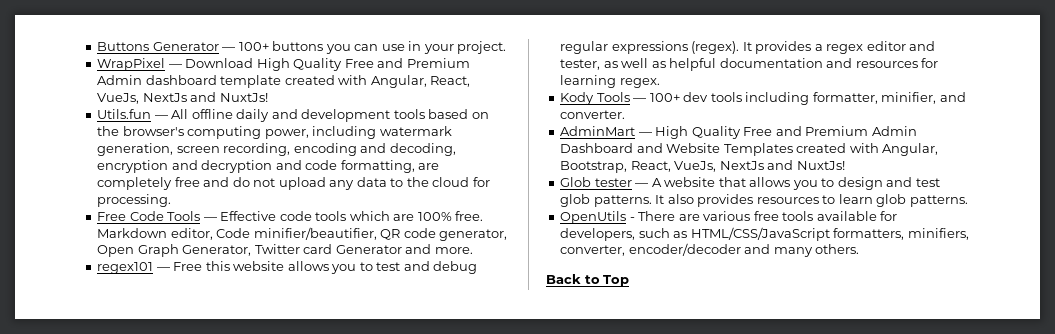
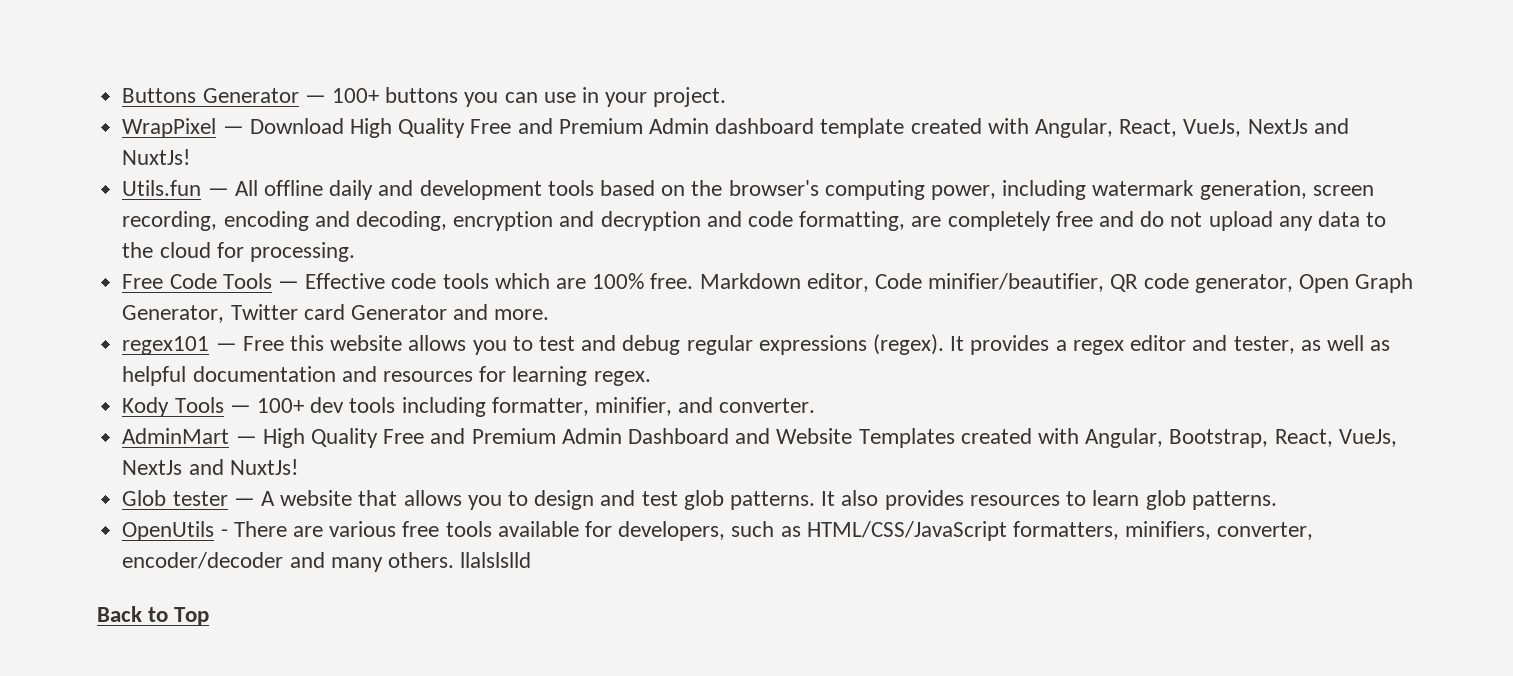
(860, 249) none -> [460,552,532,568] llalslslld

